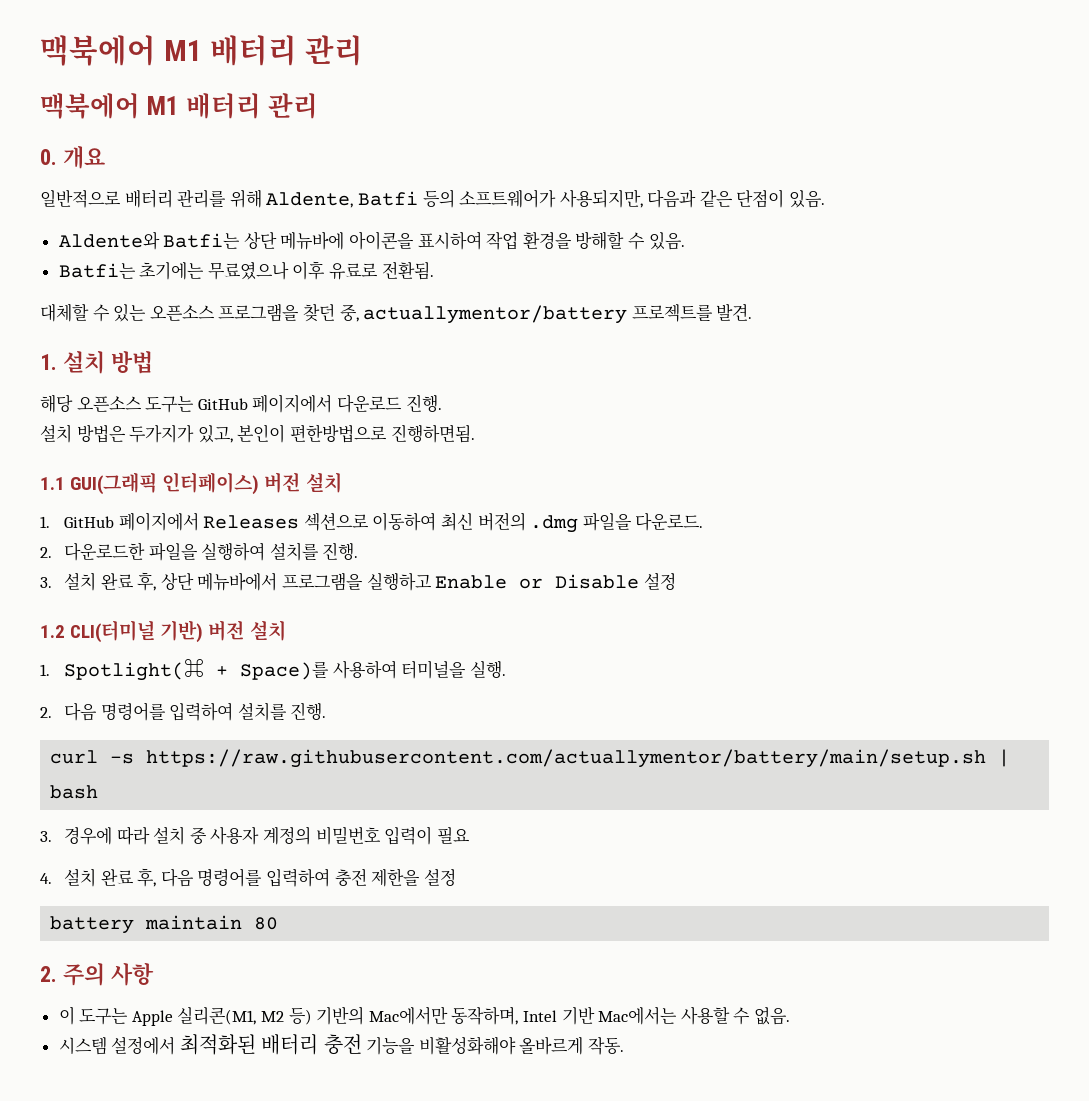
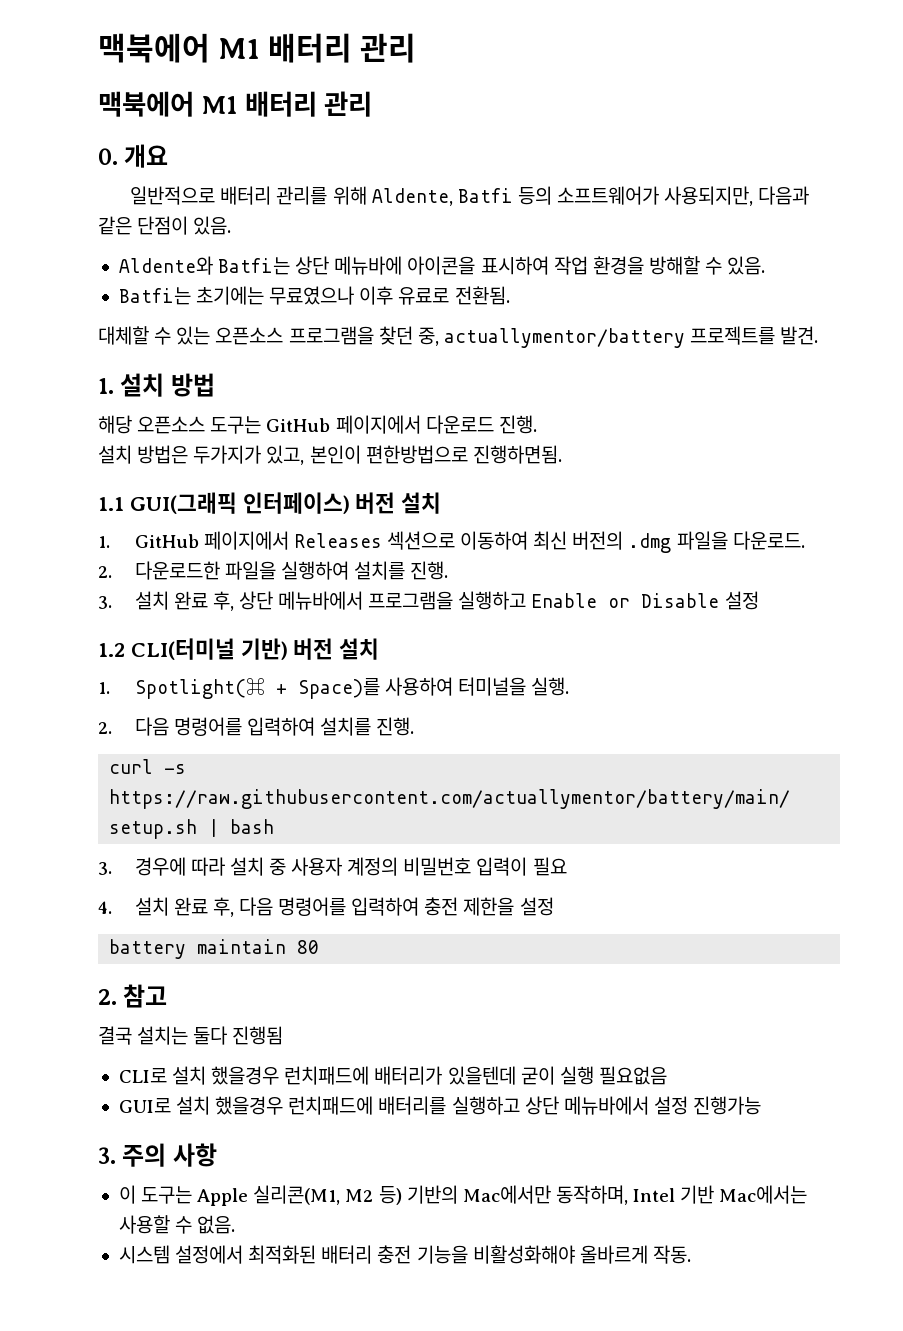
(57, 974) none -> [123,984,168,1008] [98,1026,284,1045] [118,1066,667,1085] [118,1096,762,1115] [98,1147,116,1164] 참고 // 결국 설치는 둘다 진행됨 // CLI로 설치 했을경우 런치패드에 배터리가 있을텐데 굳이 실행 필요없음 // GUI로 설치 했을경우 런치패드에 배터리를 실행하고 상단 메뉴바에서 설정 진행가능 // 3.

